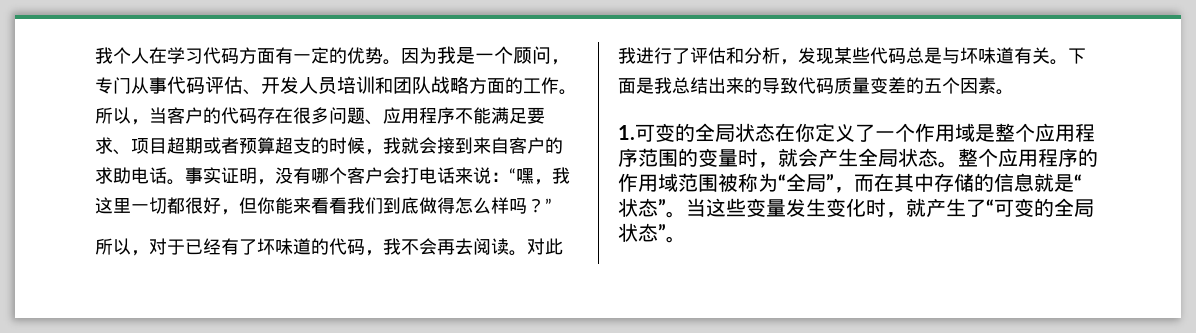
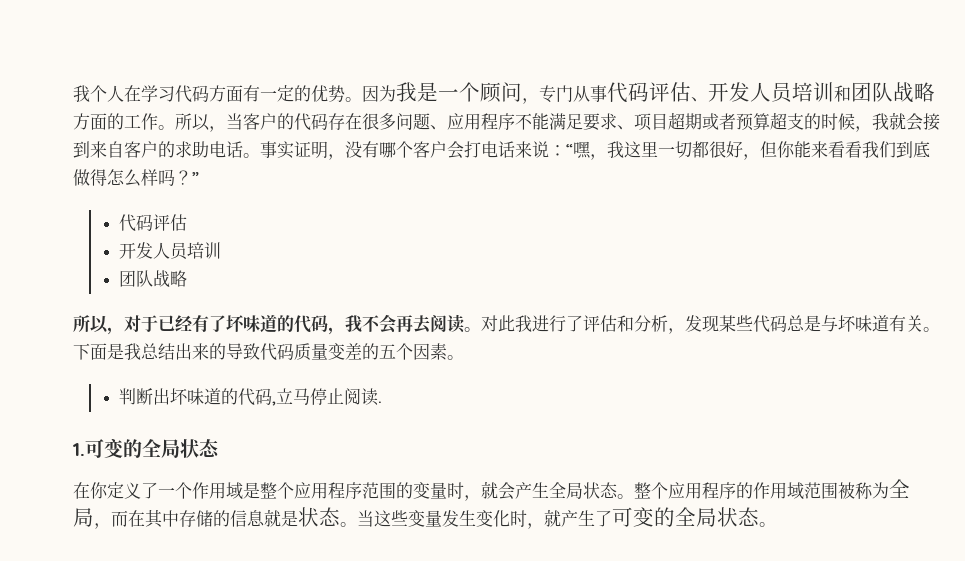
(552, 205) none -> [119,214,188,232] [119,242,222,260] [119,270,188,288] // 代码评估 // 开发人员培训 // 团队战略
(1014, 92) none -> [119,388,383,406] // 判断出坏味道的代码,立马停止阅读.
(775, 132) none -> (220, 448) //
[778,173,834,192] “全局” -> [889,479,910,498] [73,508,94,527] 全局
[1074,174,1082,190] [618,198,666,217] “状态” -> [298,507,340,527] 状态
[986,198,1094,217] [618,223,666,242] “可变的全局状态” -> [612,507,759,527] 可变的全局状态

